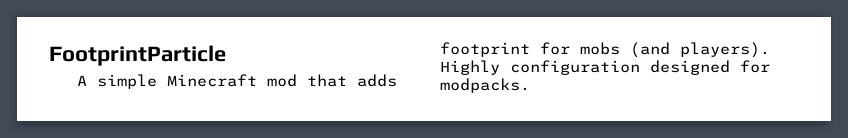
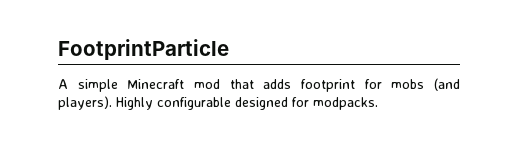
[510,60,640,75] configuration -> [157,97,231,110] configurable

